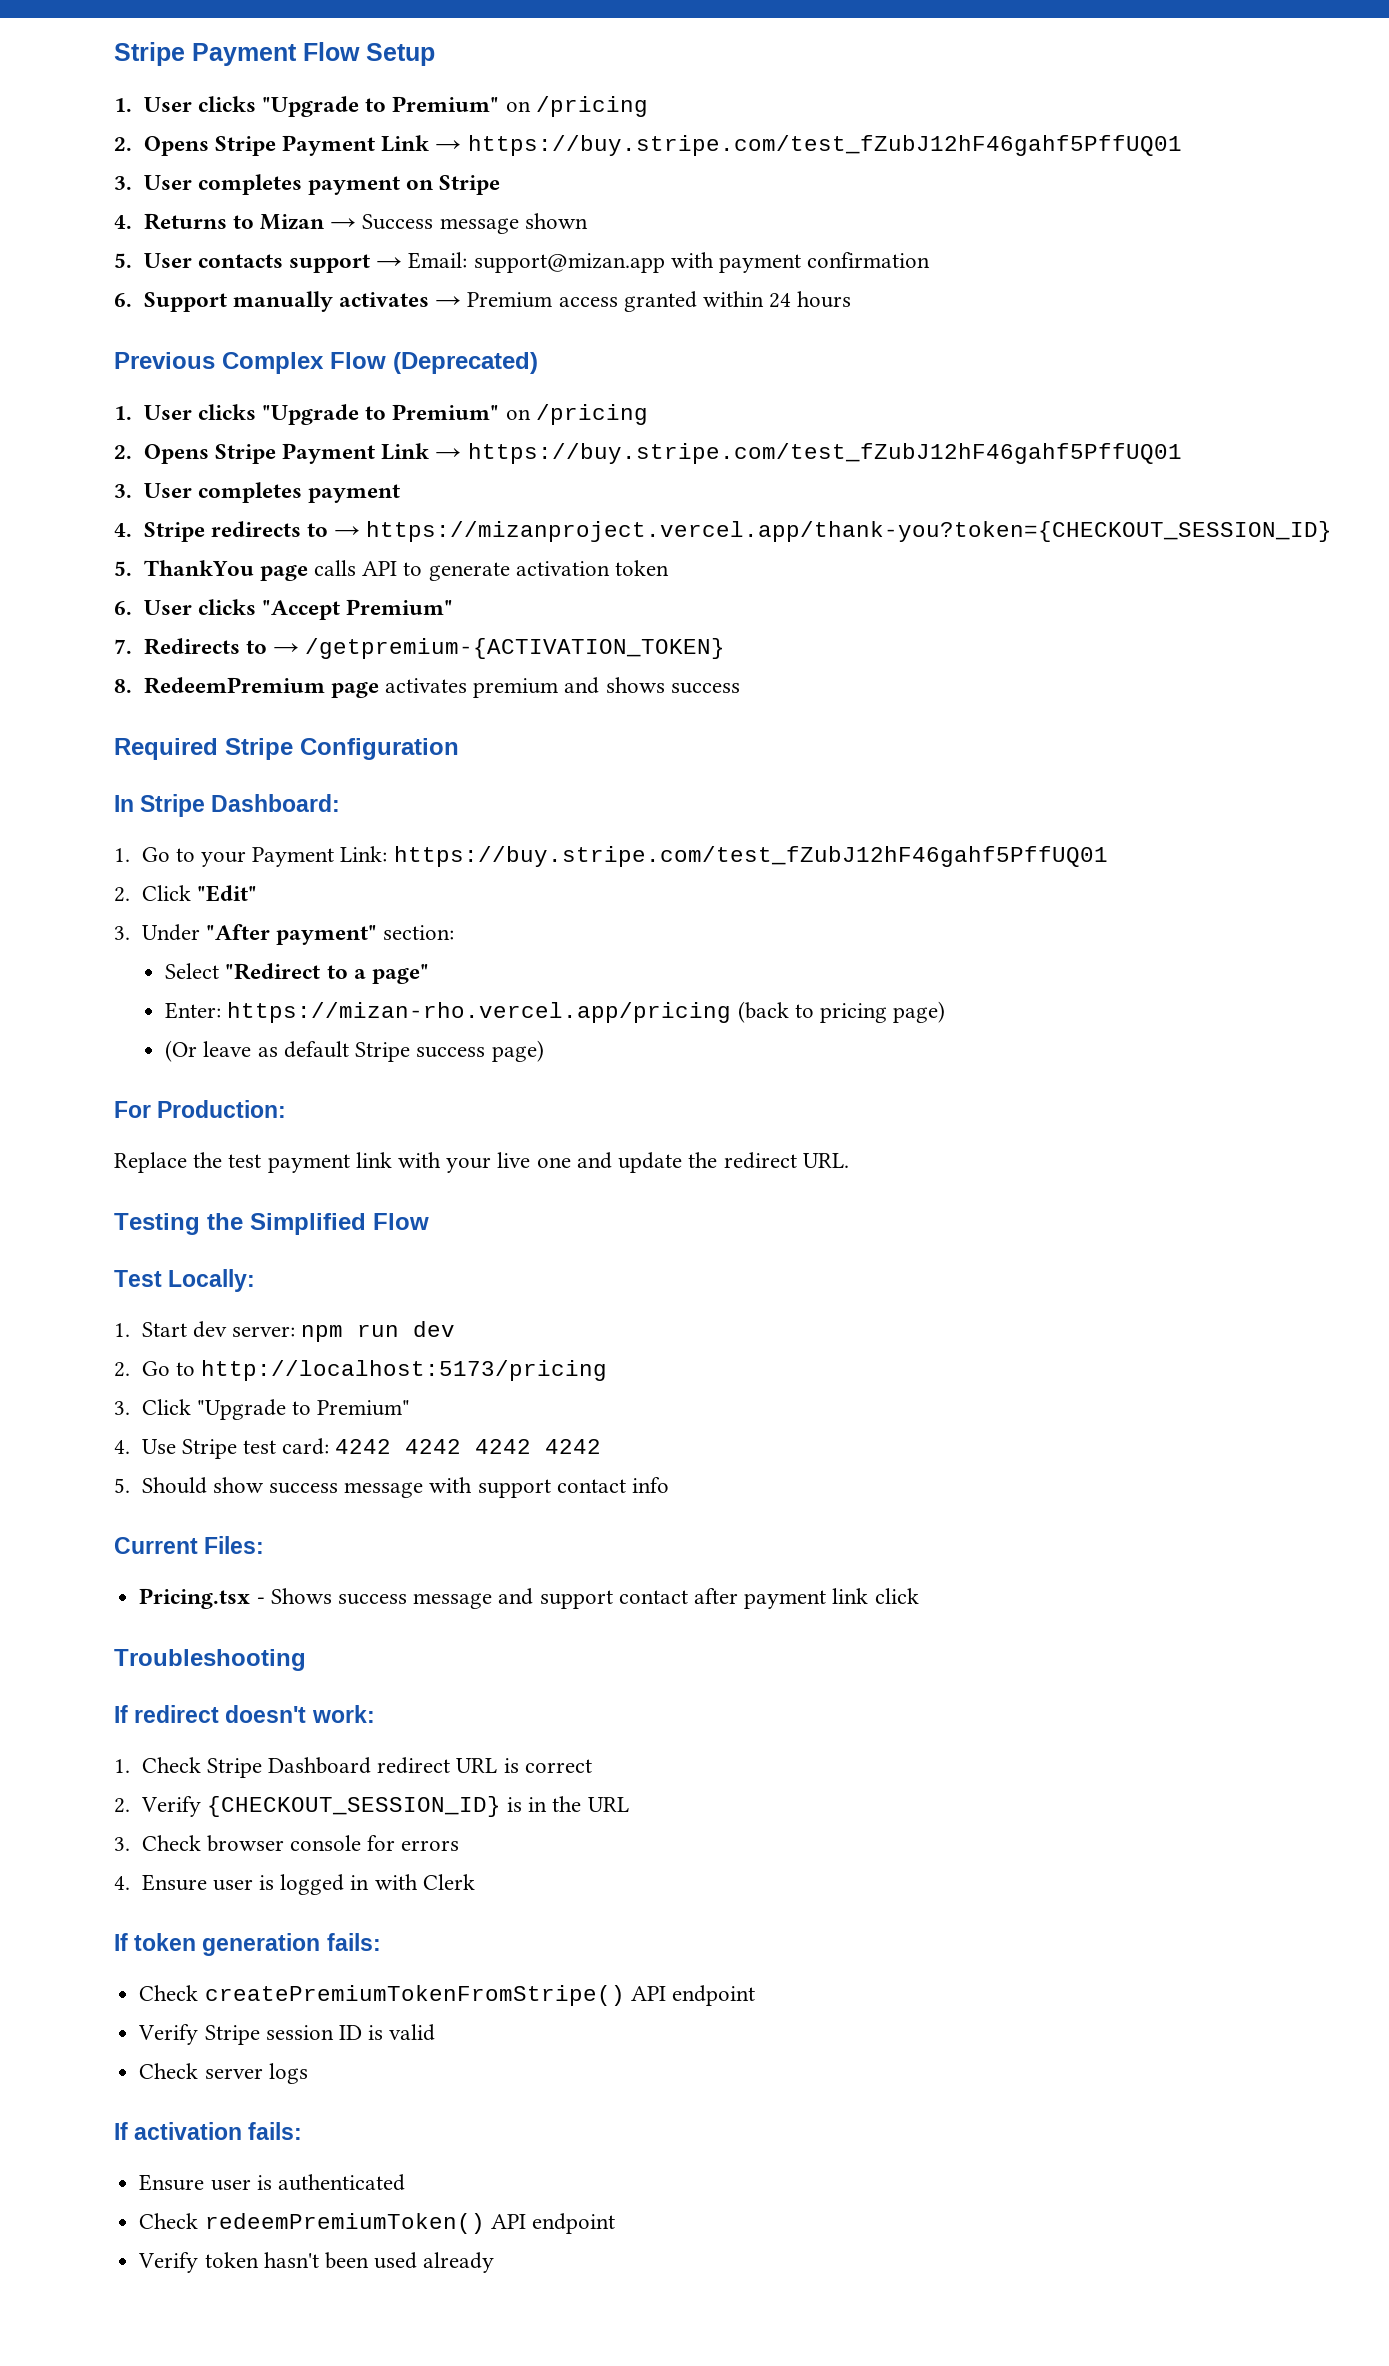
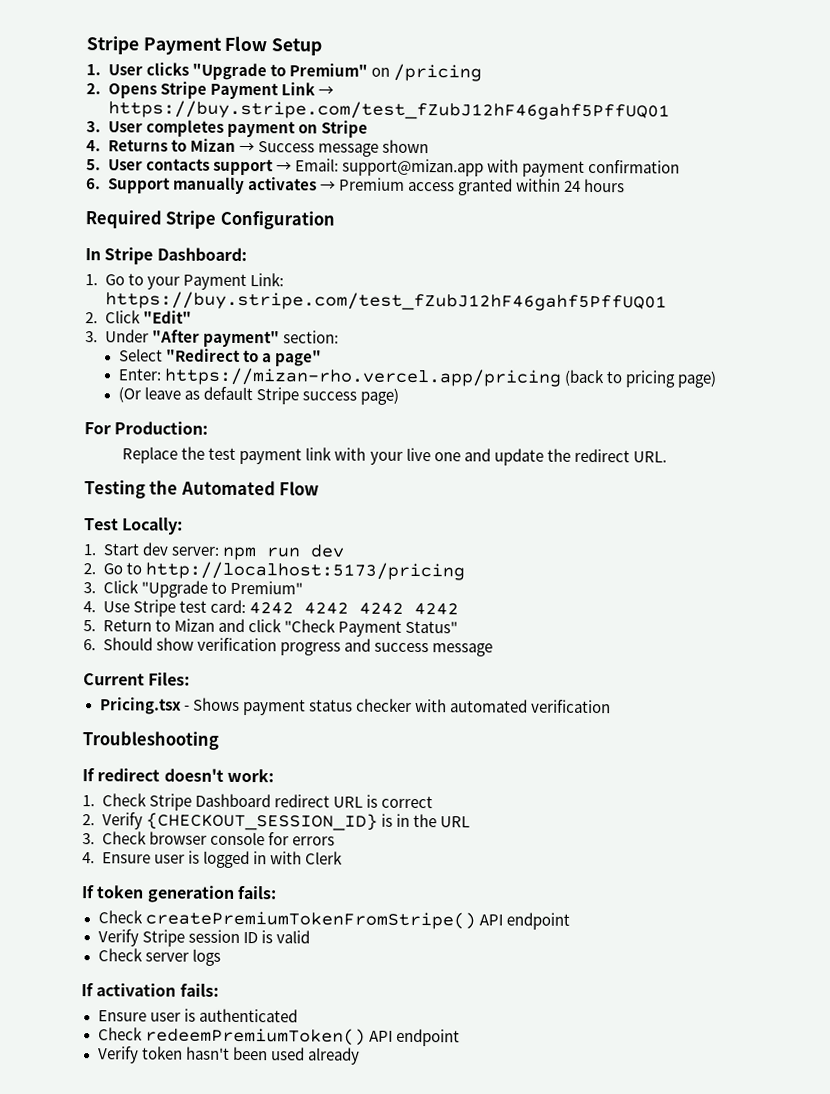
[114,352,538,374] [114,404,648,425] [114,443,1182,464] [114,482,400,503] [114,521,1333,542] [114,560,669,581] [114,599,454,620] [114,638,726,659] [114,677,740,698] // Previous Complex Flow (Deprecated) // 1. User clicks "Upgrade to Premium" on /pricing // 2. Opens Stripe Payment Link → https://buy.stripe.com/test_fZubJ12hF46gahf5PffUQ01 // 3. User completes payment // 4. Stripe redirects to → https://mizanproject.vercel.app/thank-you?token={CHECKOUT_SESSION_ID} // 5. ThankYou page calls API to generate activation token // 6. User clicks "Accept Premium" // 7. Redirects to → /getpremium-{ACTIVATION_TOKEN} // 8. RedeemPremium page activates premium and shows success -> (625, 185) none
[250,1213,366,1235] Simplified -> [180,480,276,496] Automated
[141,1477,669,1498] Should show success message with support contact info -> [102,618,458,637] [83,637,493,657] Return to Mizan and click "Check Payment Status" // 6. Should show verification progress and success message
[337,1588,919,1609] success message and support contact after payment link click -> [242,698,611,716] payment status checker with automated verification

